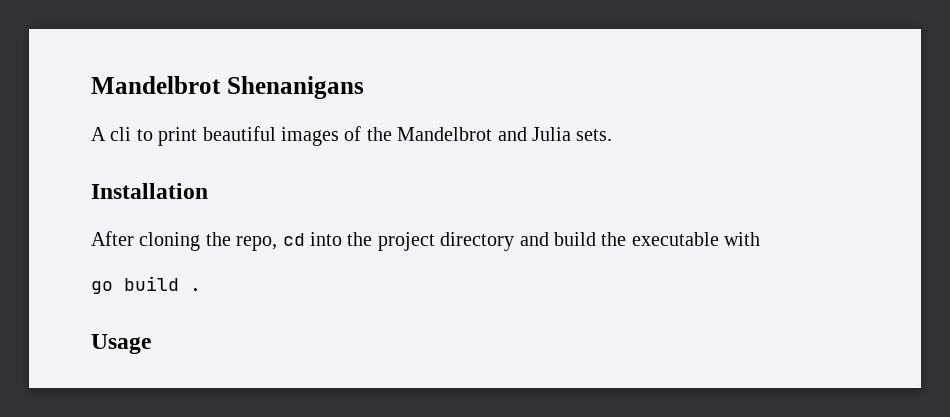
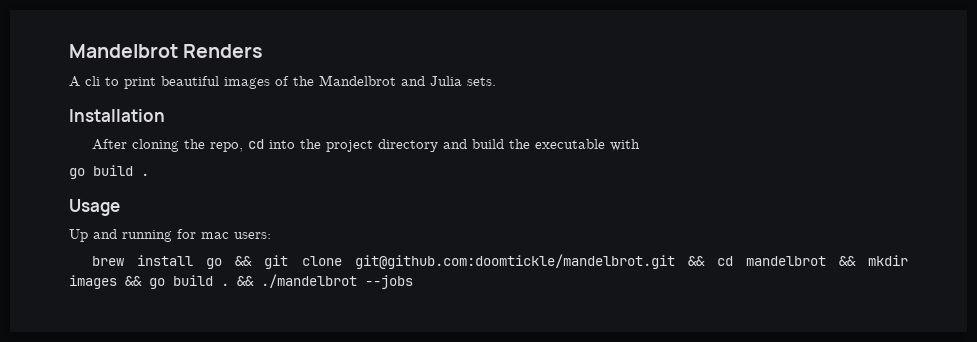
[91,76,364,99] Mandelbrot Shenanigans -> [69,44,264,58] Mandelbrot Renders
(151, 344) none -> [69,229,271,242] [92,254,908,269] [69,274,413,289] // Up and running for mac users: // brew install go && git clone git@github.com:doomtickle/mandelbrot.git && cd mandelbrot && mkdir images && go build . && ./mandelbrot --jobs

